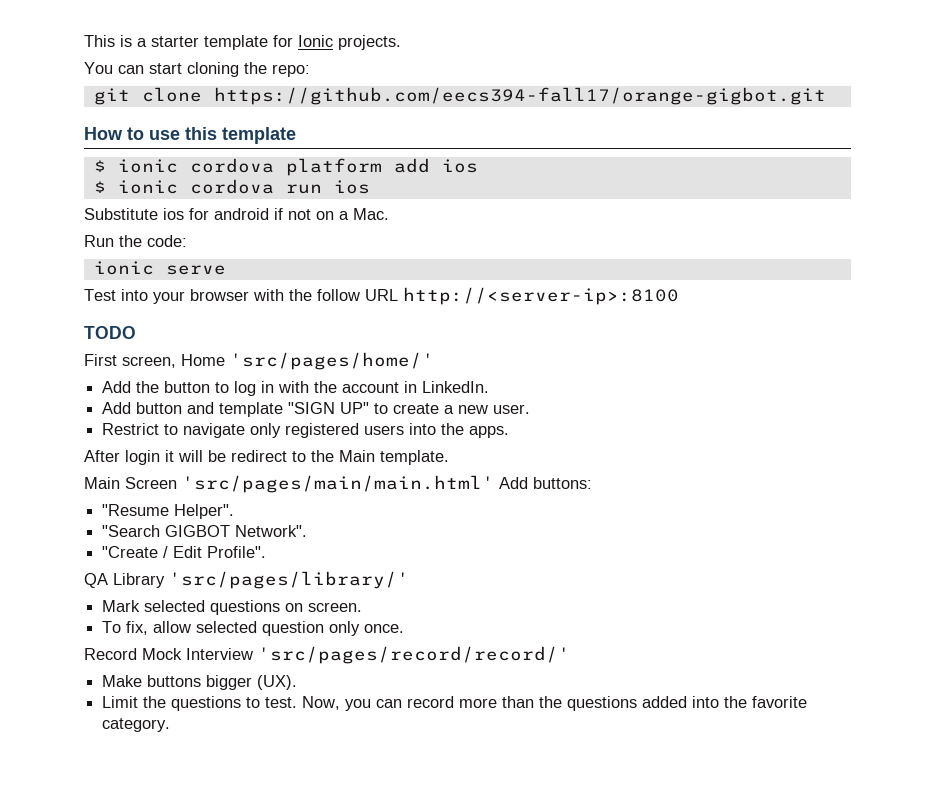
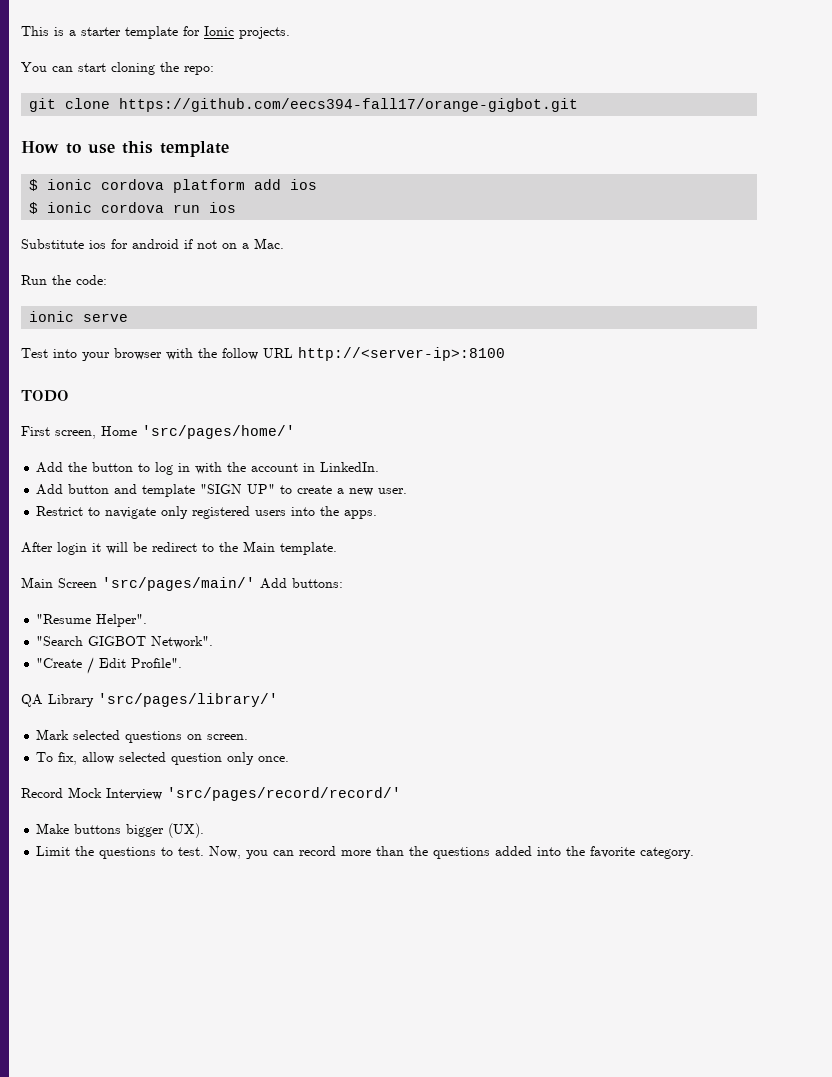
[182,475,494,493] 'src/pages/main/main.html' -> [102,577,255,591] 'src/pages/main/'

